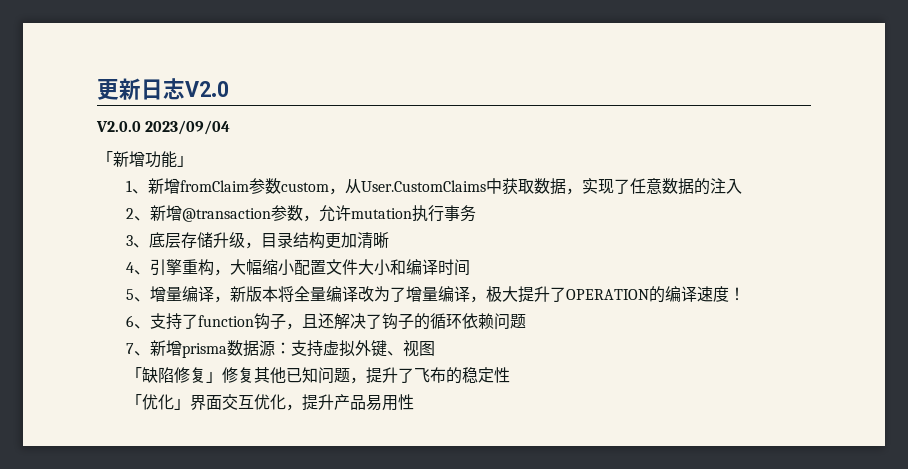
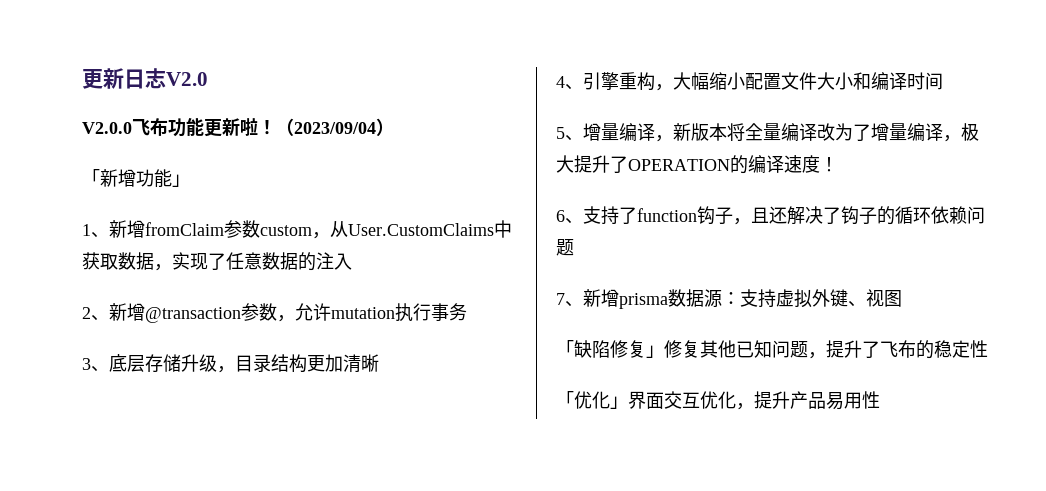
(141, 126) none -> [132,118,294,137] 飞布功能更新啦！（
(231, 127) none -> [376,118,394,136] ）

